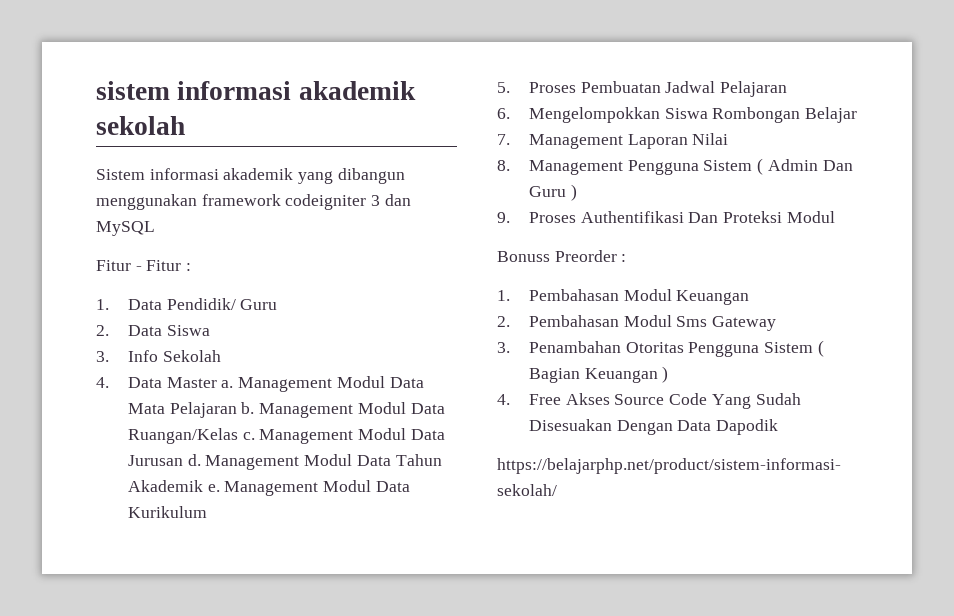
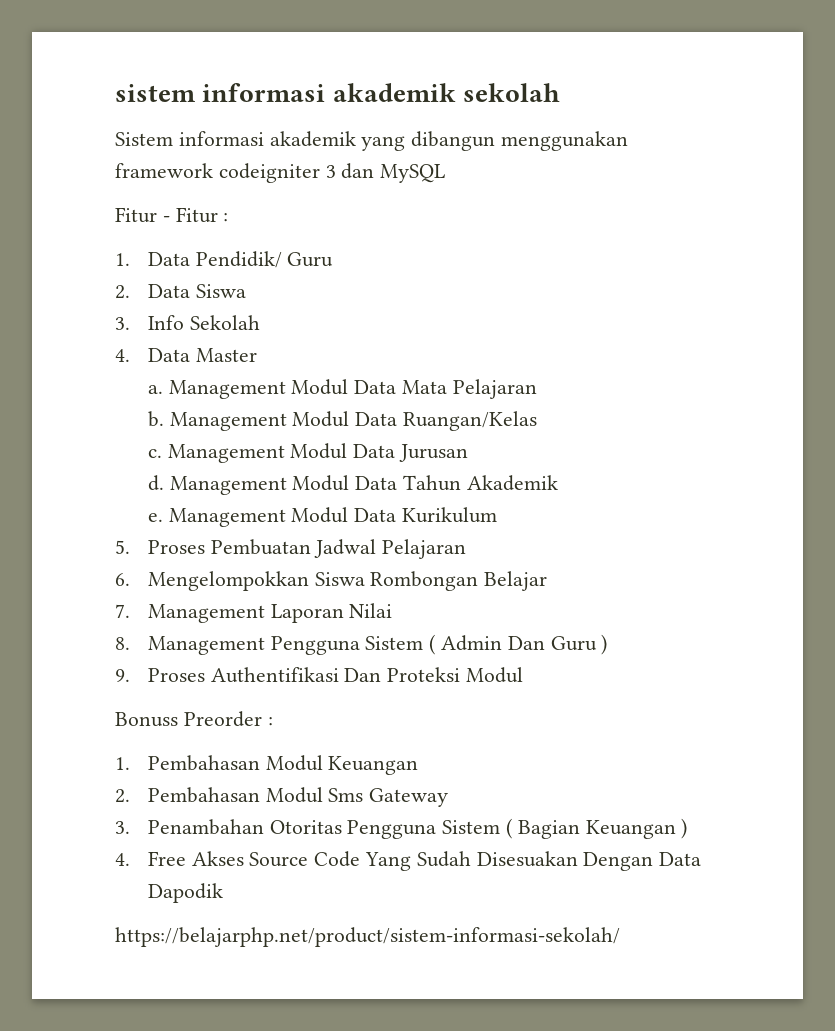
(217, 382) none -> (257, 355) //
(237, 410) none -> (537, 389) //
(238, 436) none -> (538, 421) //
(183, 460) none -> (469, 453) //
(203, 486) none -> (558, 483) //

